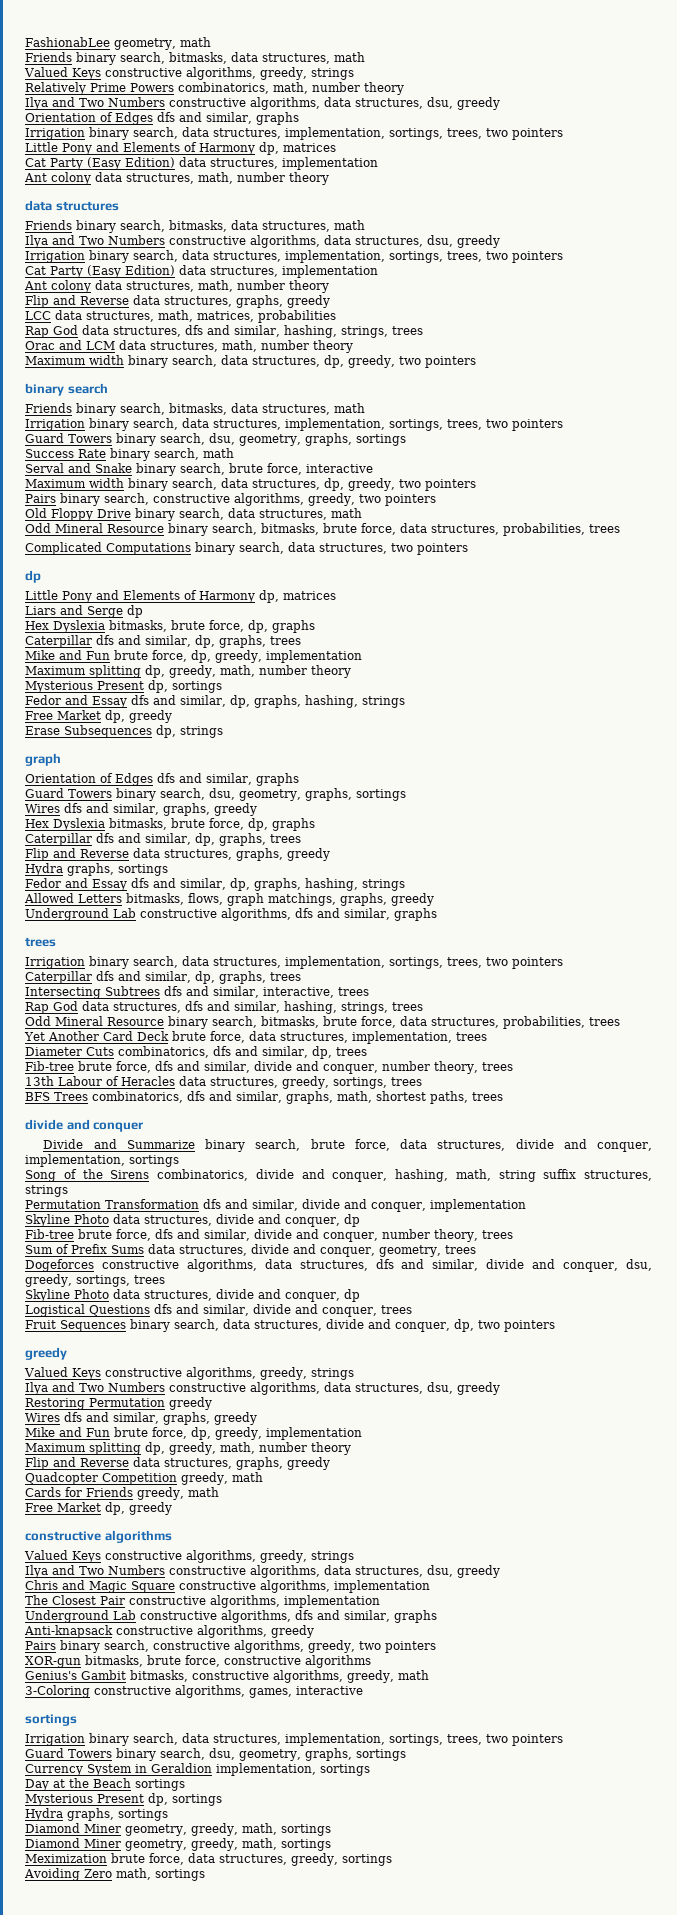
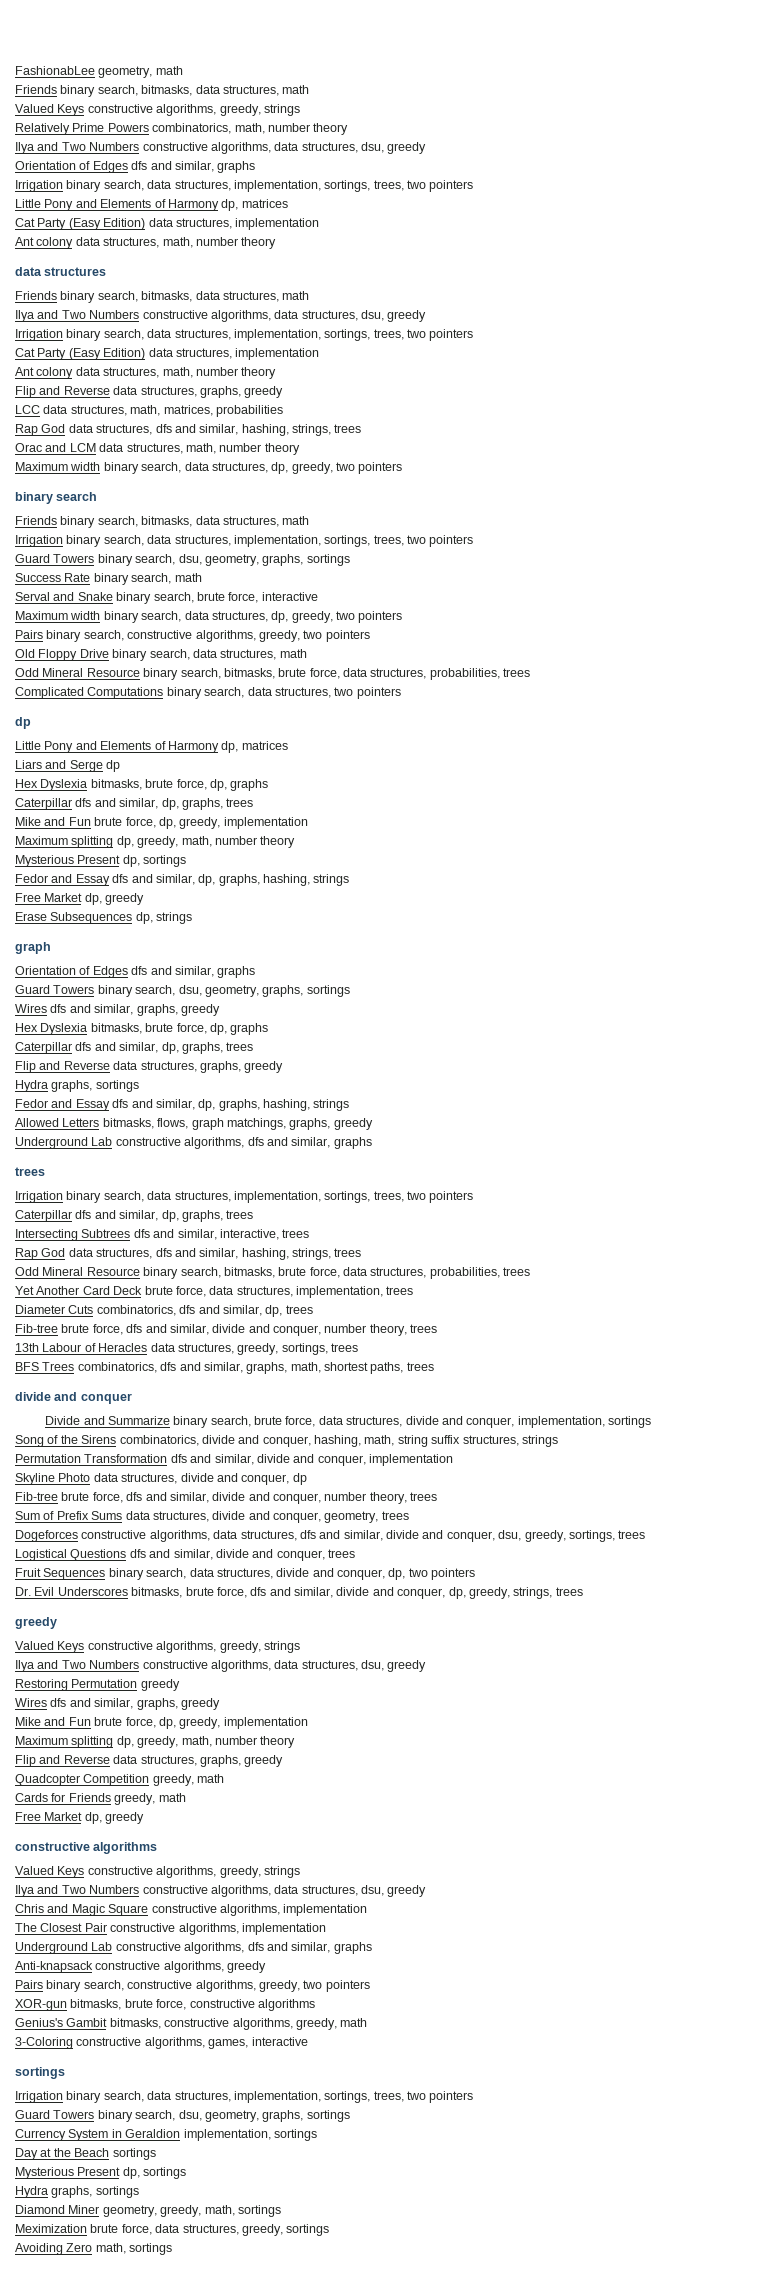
[25,1289,360,1302] // Skyline Photo data structures, divide and conquer, dp -> (646, 1534) none
(555, 1326) none -> [15,1587,583,1599] // Dr. Evil Underscores bitmasks, brute force, dfs and similar, divide and conquer, dp, greedy, strings, trees
[25,1838,331,1851] // Diamond Miner geometry, greedy, math, sortings -> (281, 2211) none

